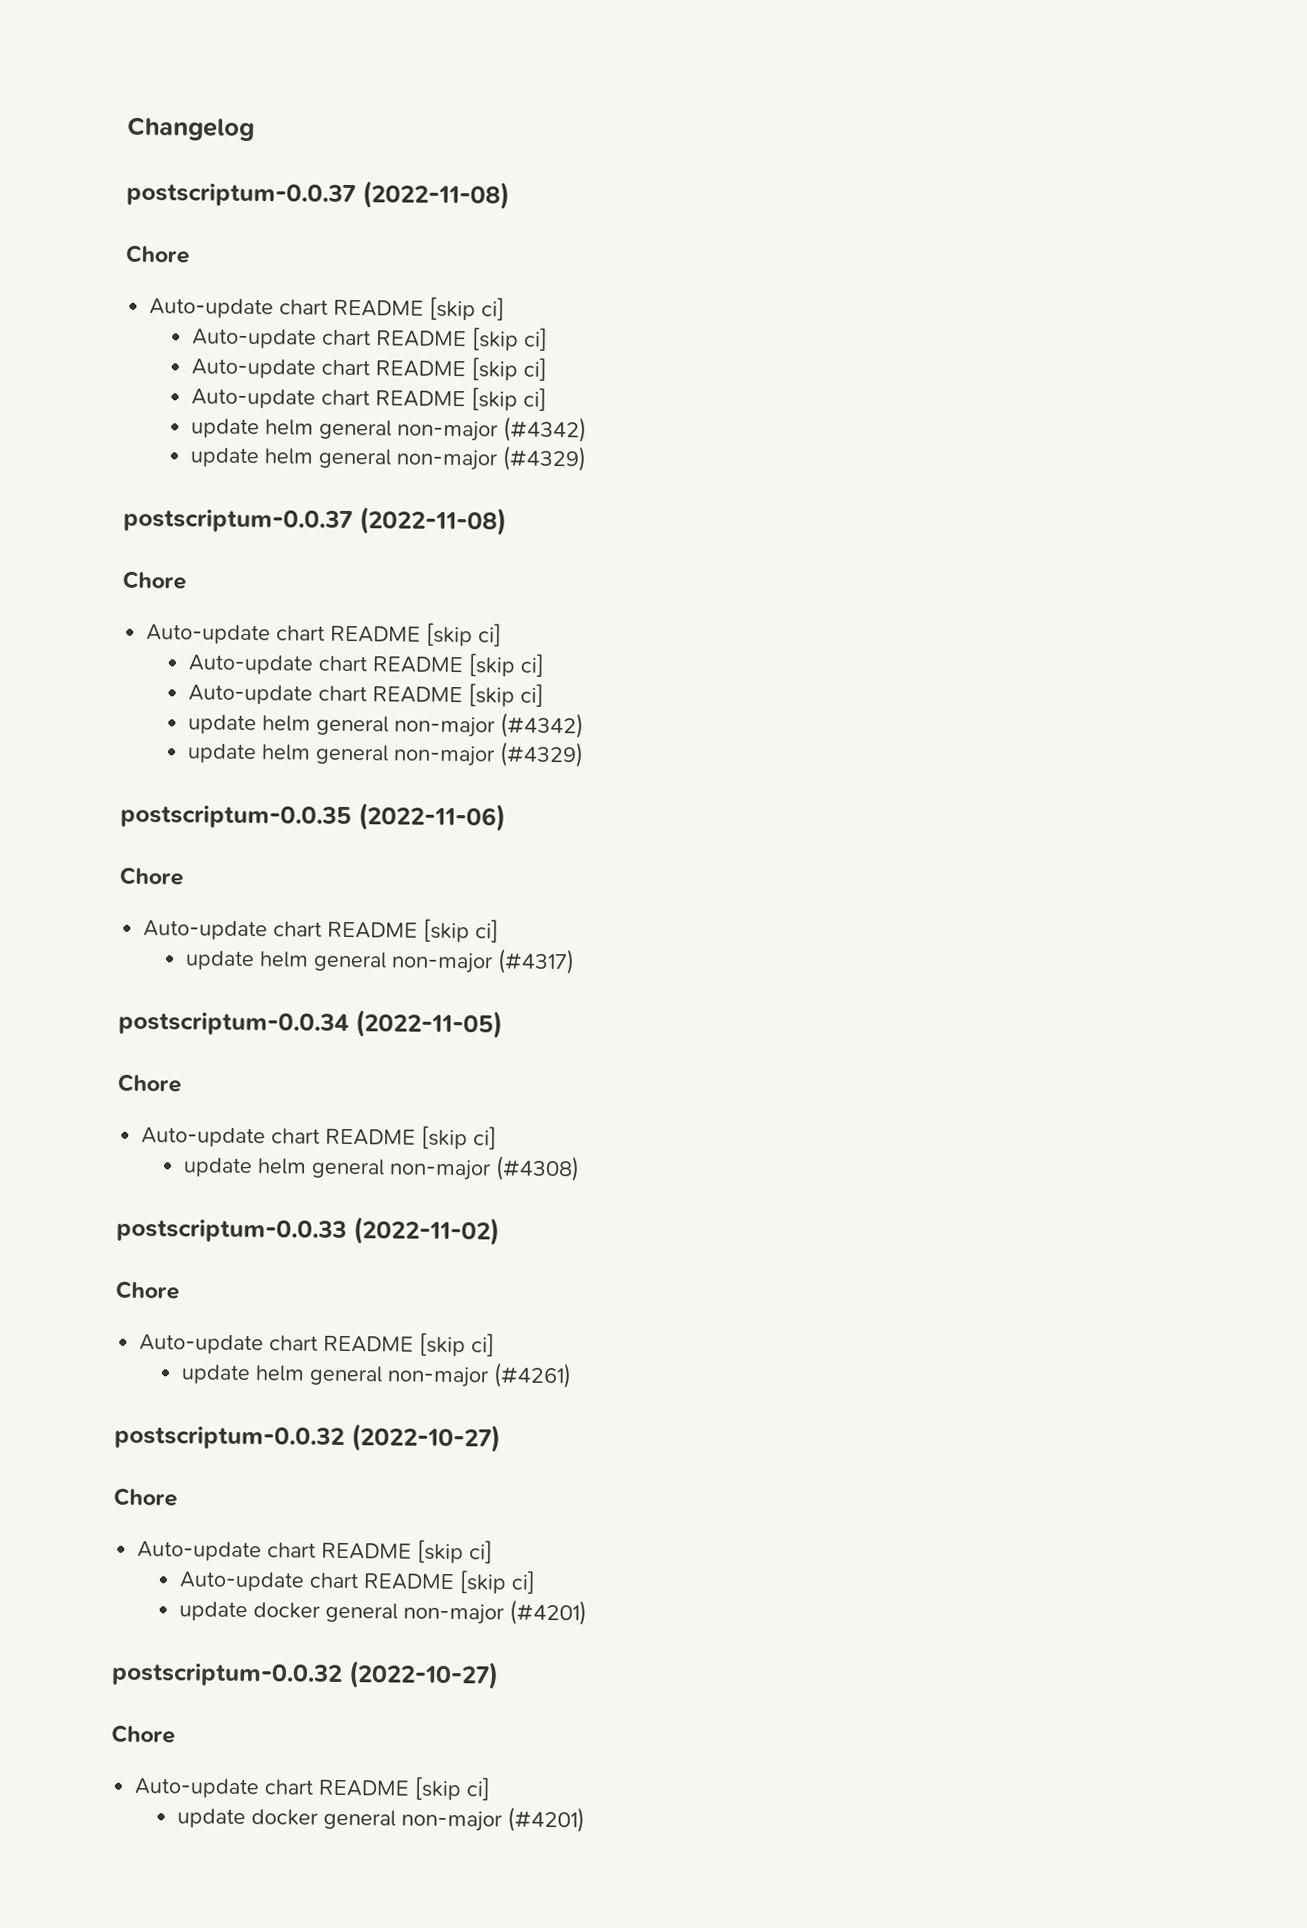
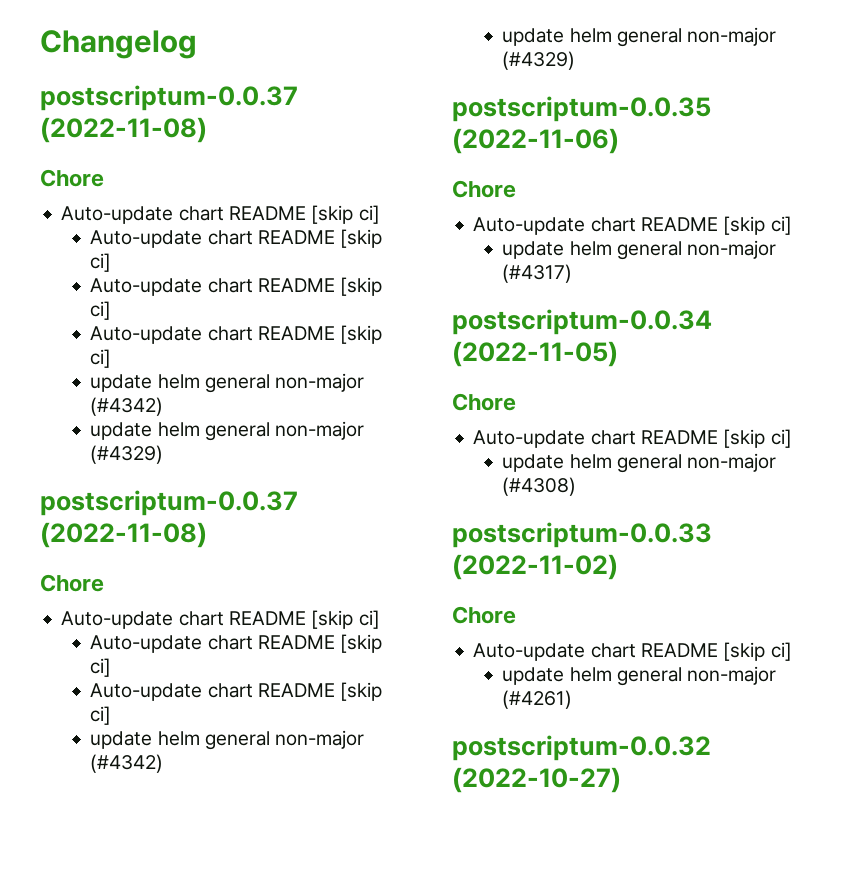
[113,1487,178,1507] [137,1539,494,1564] [178,1570,536,1594] [178,1599,587,1626] [111,1660,499,1690] [111,1724,176,1744] [134,1776,492,1801] [176,1806,585,1833] // Chore // Auto-update chart README [skip ci] // Auto-update chart README [skip ci] // update docker general non-major (#4201) // postscriptum-0.0.32 (2022-10-27) // Chore // Auto-update chart README [skip ci] // update docker general non-major (#4201) -> (621, 780) none

